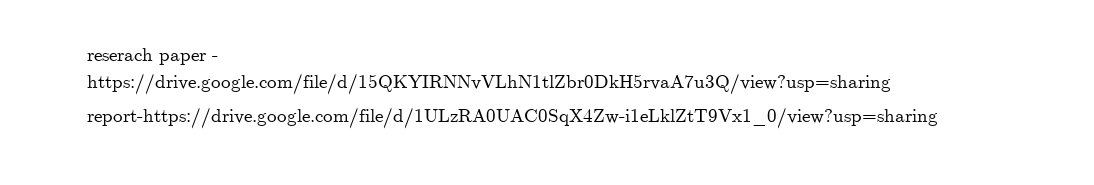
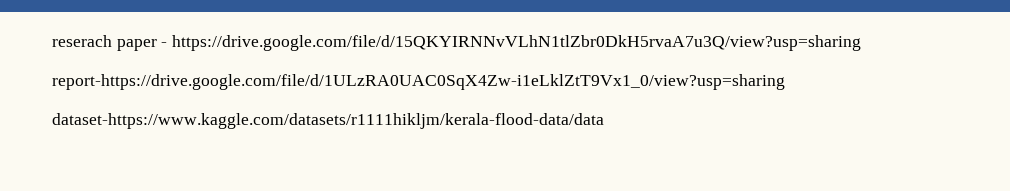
(938, 118) none -> [52,113,604,129] // dataset-https://www.kaggle.com/datasets/r1111hikljm/kerala-flood-data/data

